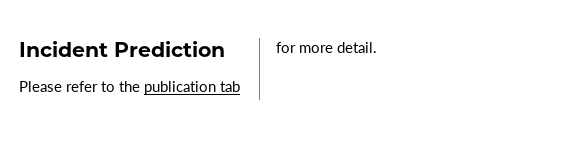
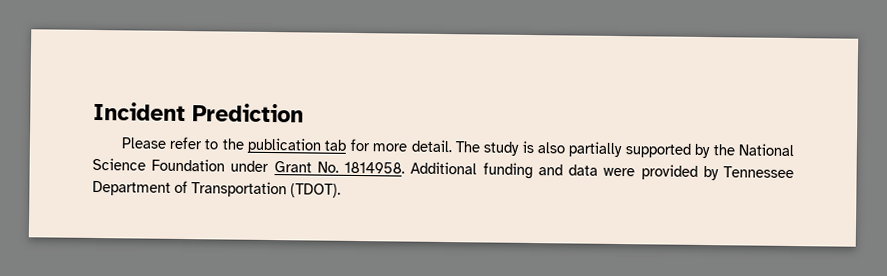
(377, 47) none -> [454,140,794,159] [92,157,795,181] [92,180,341,198] The study is also partially supported by the National Science Foundation under Grant No. 1814958. Additional funding and data were provided by Tennessee Department of Transportation (TDOT).

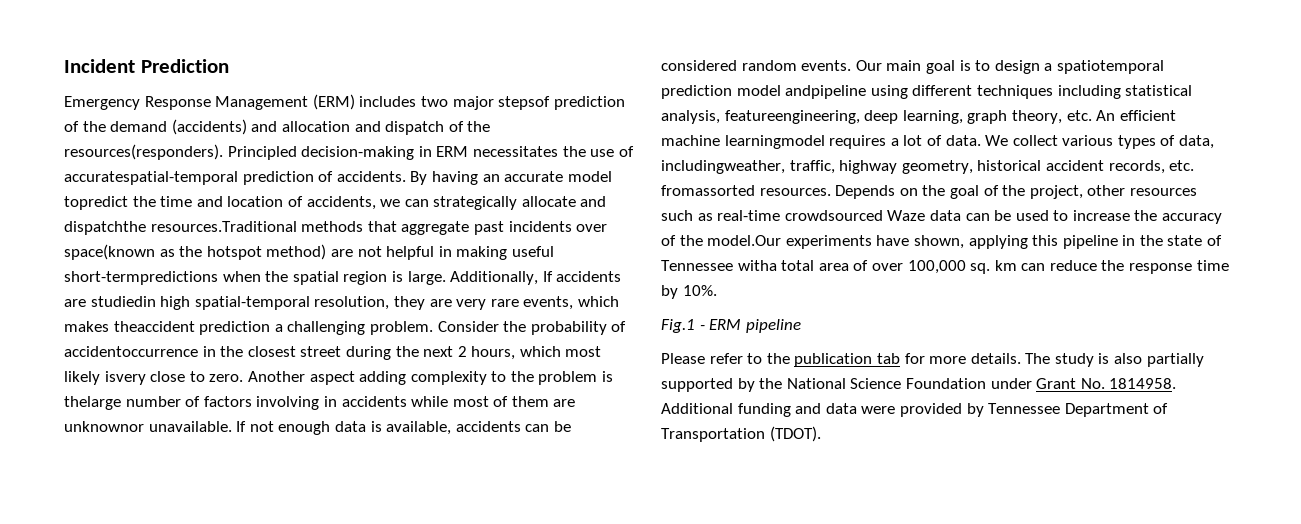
(304, 113) none -> [64,94,625,110] [64,119,491,135] [64,144,634,160] [64,171,612,185] [64,196,607,210] [64,221,608,235] [64,244,554,260] [64,271,622,285] [64,296,619,310] [64,321,627,335] [64,346,602,360] [64,371,614,385] [64,396,576,410] [64,421,571,435] [661,60,1164,74] [661,85,1193,99] [661,110,1176,124] [661,135,1215,149] [661,160,1195,174] [661,185,1197,199] [661,210,1223,224] [661,235,1223,249] [661,260,1229,274] [661,285,717,299] [661,319,801,333] // Emergency Response Management (ERM) includes two major stepsof prediction of the demand (accidents) and allocation and dispatch of the resources(responders). Principled decision-making in ERM necessitates the use of accuratespatial-temporal prediction of accidents. By having an accurate model topredict the time and location of accidents, we can strategically allocate and dispatchthe resources.Traditional methods that aggregate past incidents over space(known as the hotspot method) are not helpful in making useful short-termpredictions when the spatial region is large. Additionally, If accidents are studiedin high spatial-temporal resolution, they are very rare events, which makes theaccident prediction a challenging problem. Consider the probability of accidentoccurrence in the closest street during the next 2 hours, which most likely isvery close to zero. Another aspect adding complexity to the problem is thelarge number of factors involving in accidents while most of them are unknownor unavailable. If not enough data is available, accidents can be considered random events. Our main goal is to design a spatiotemporal prediction model andpipeline using different techniques including statistical analysis, featureengineering, deep learning, graph theory, etc. An efficient machine learningmodel requires a lot of data. We collect various types of data, includingweather, traffic, highway geometry, historical accident records, etc. fromassorted resources. Depends on the goal of the project, other resources such as real-time crowdsourced Waze data can be used to increase the accuracy of the model.Our experiments have shown, applying this pipeline in the state of Tennessee witha total area of over 100,000 sq. km can reduce the response time by 10%. // Fig.1 - ERM pipeline
[410,139,452,153] detail. -> [970,353,1021,364] details.

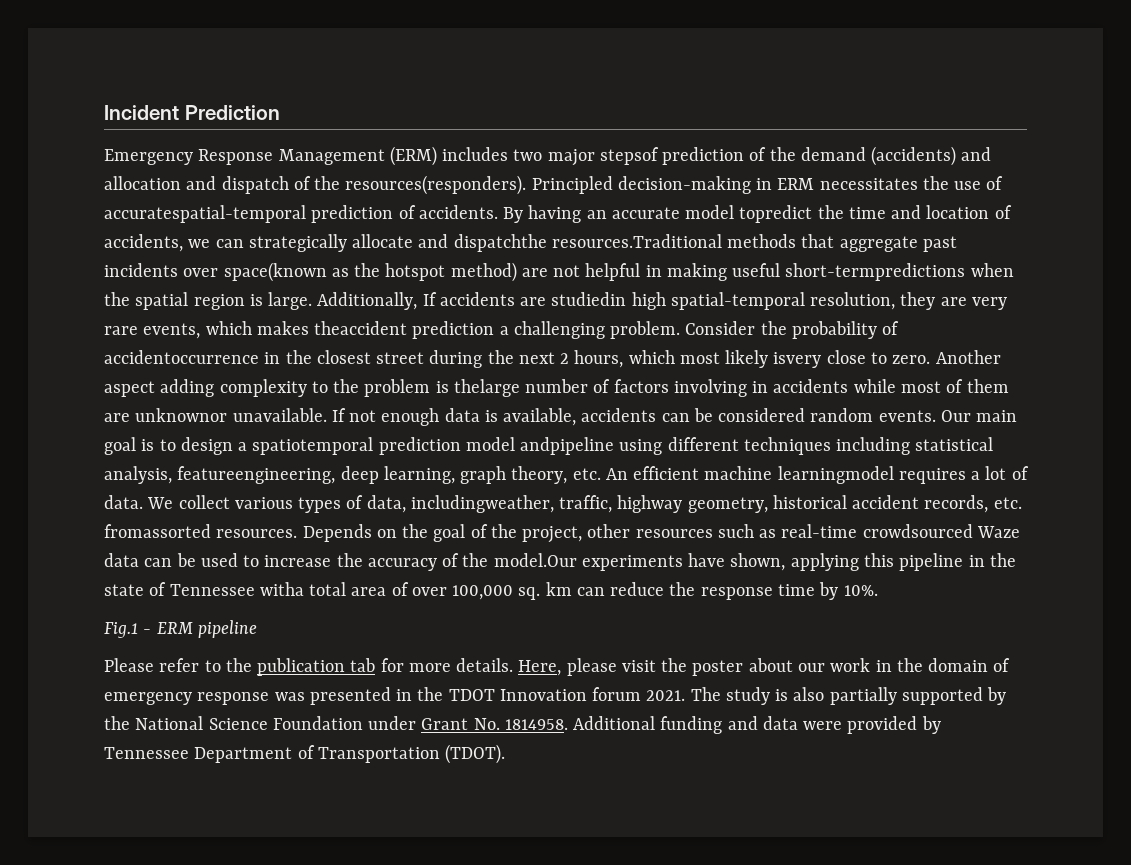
(1021, 358) none -> [518,658,1011,676] [104,687,686,705] Here, please visit the poster about our work in the domain of emergency response was presented in the TDOT Innovation forum 2021.

